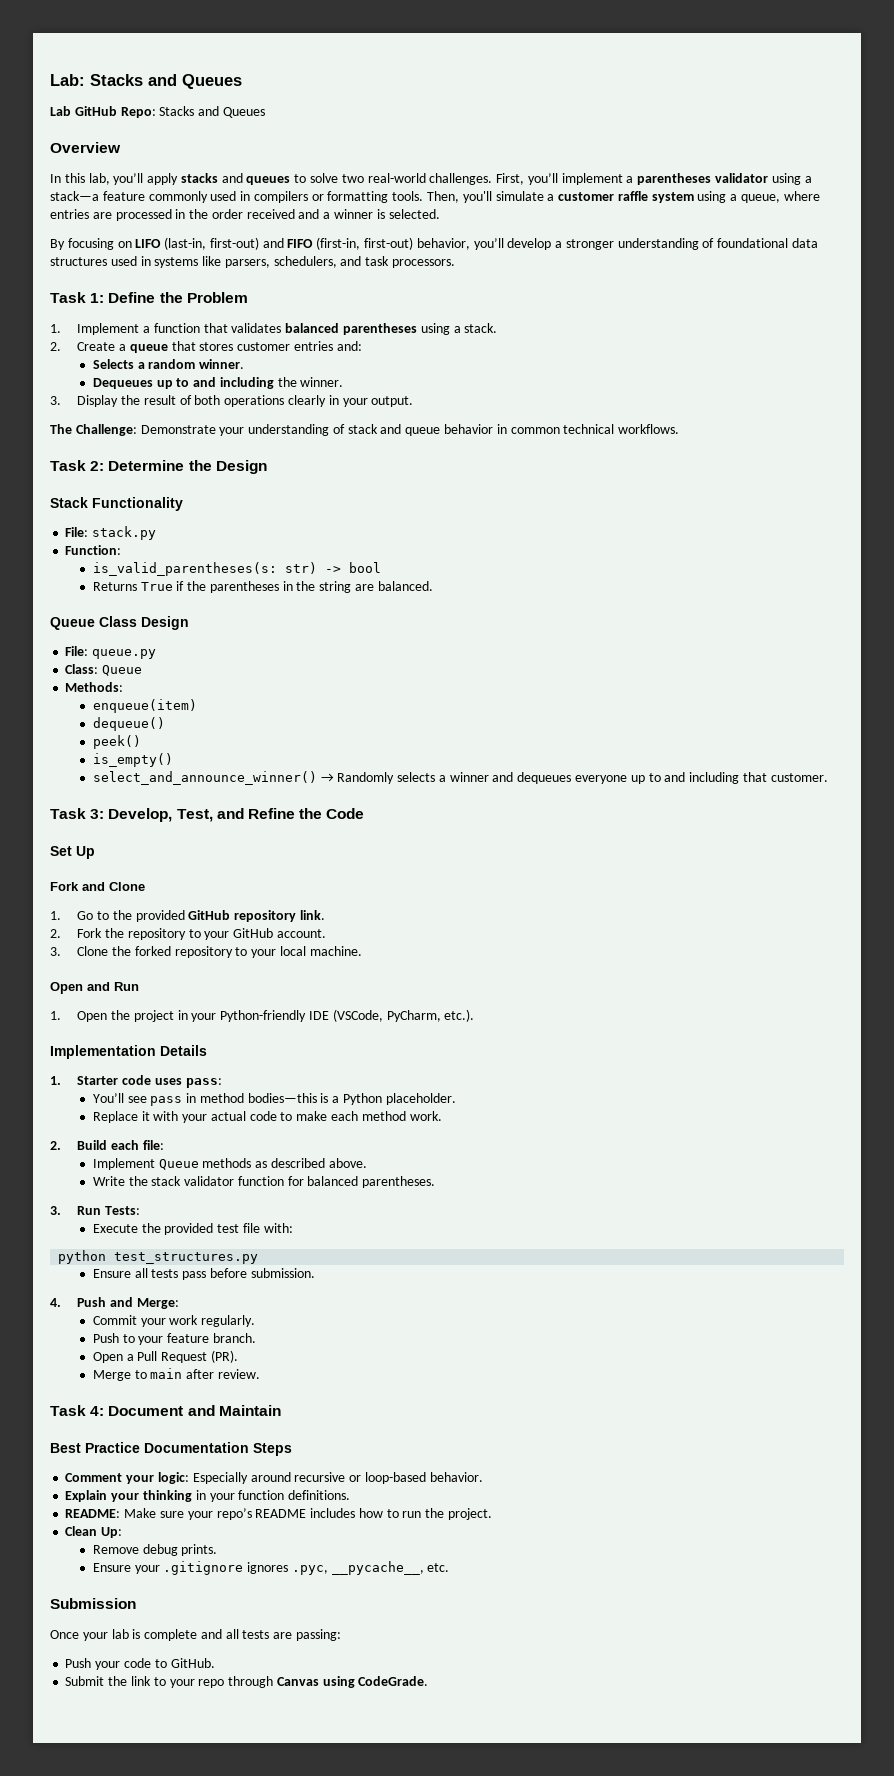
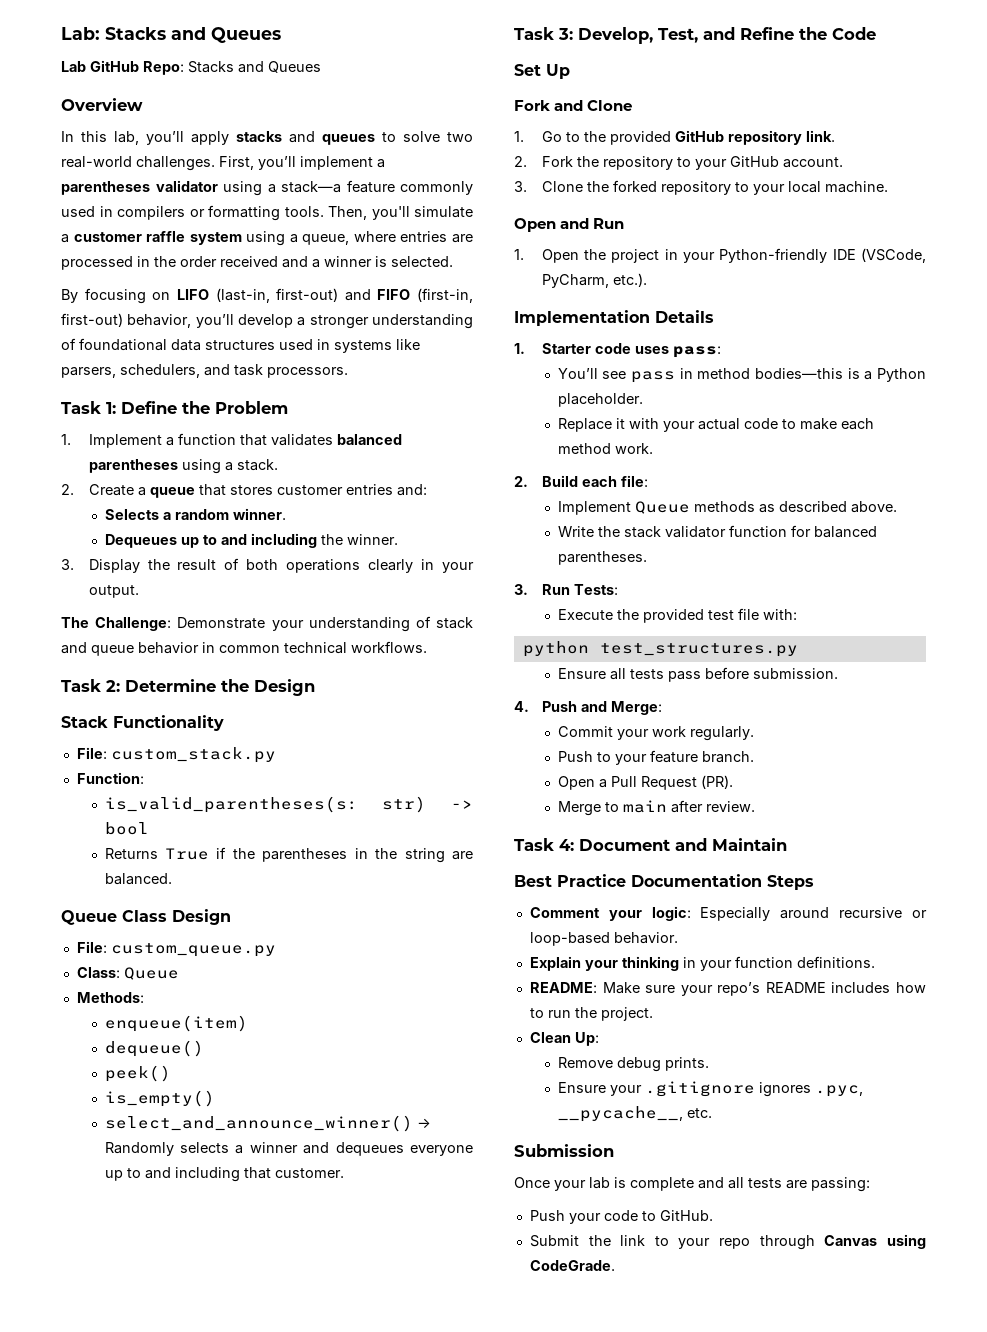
[92,526,157,540] stack.py -> [110,747,276,763] custom_stack.py
[92,649,157,659] queue.py -> [110,943,276,957] custom_queue.py

